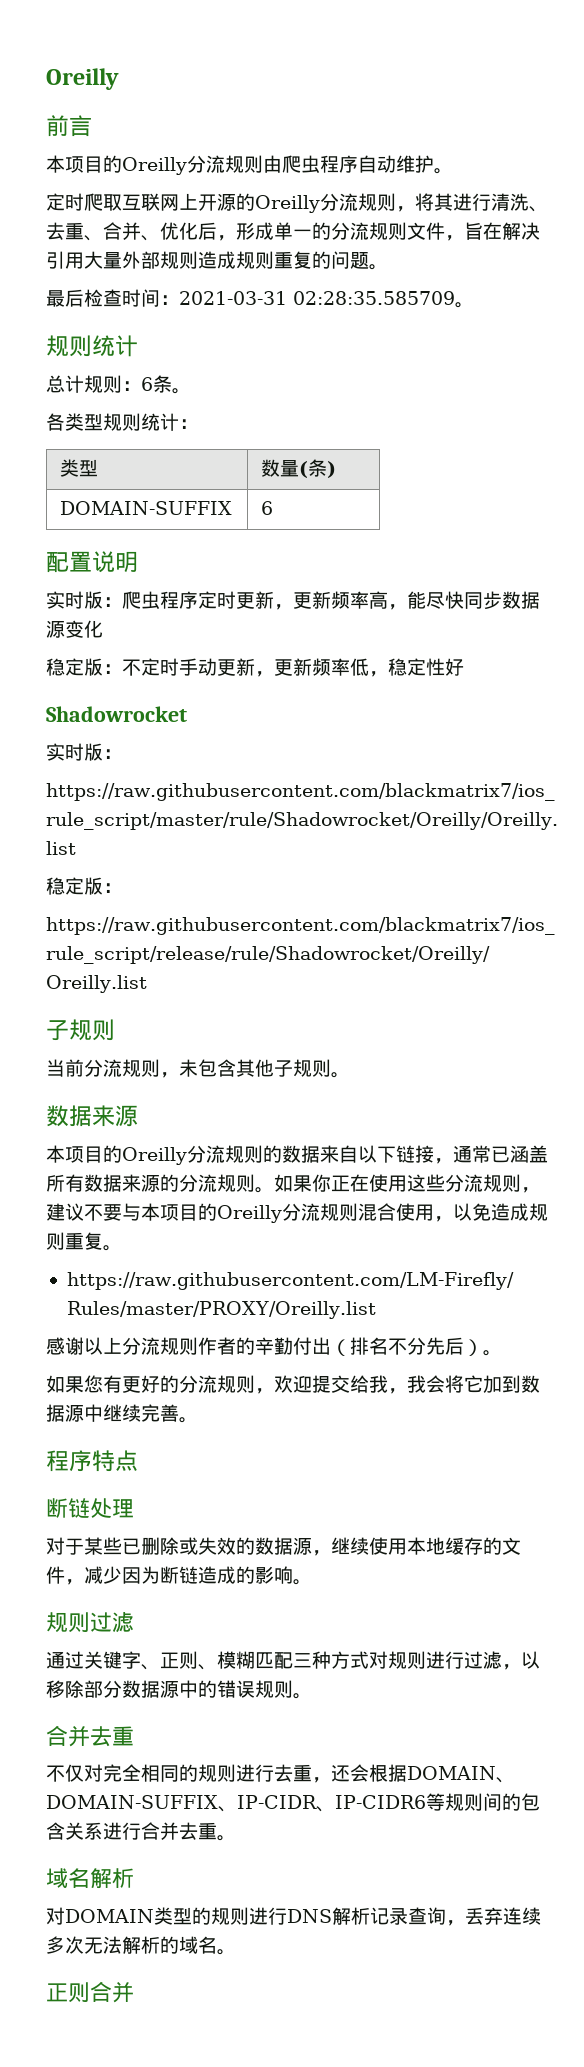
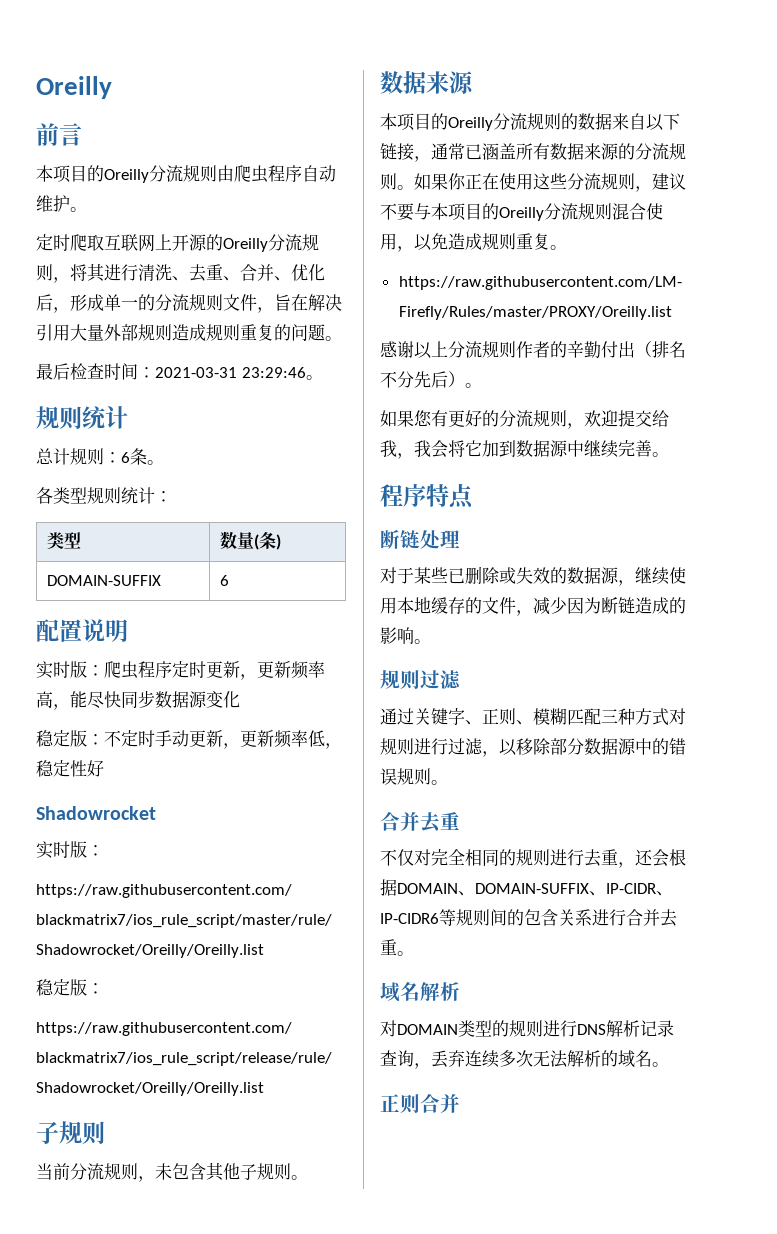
[293,291,455,305] 02:28:35.585709 -> [241,367,306,378] 23:29:46

